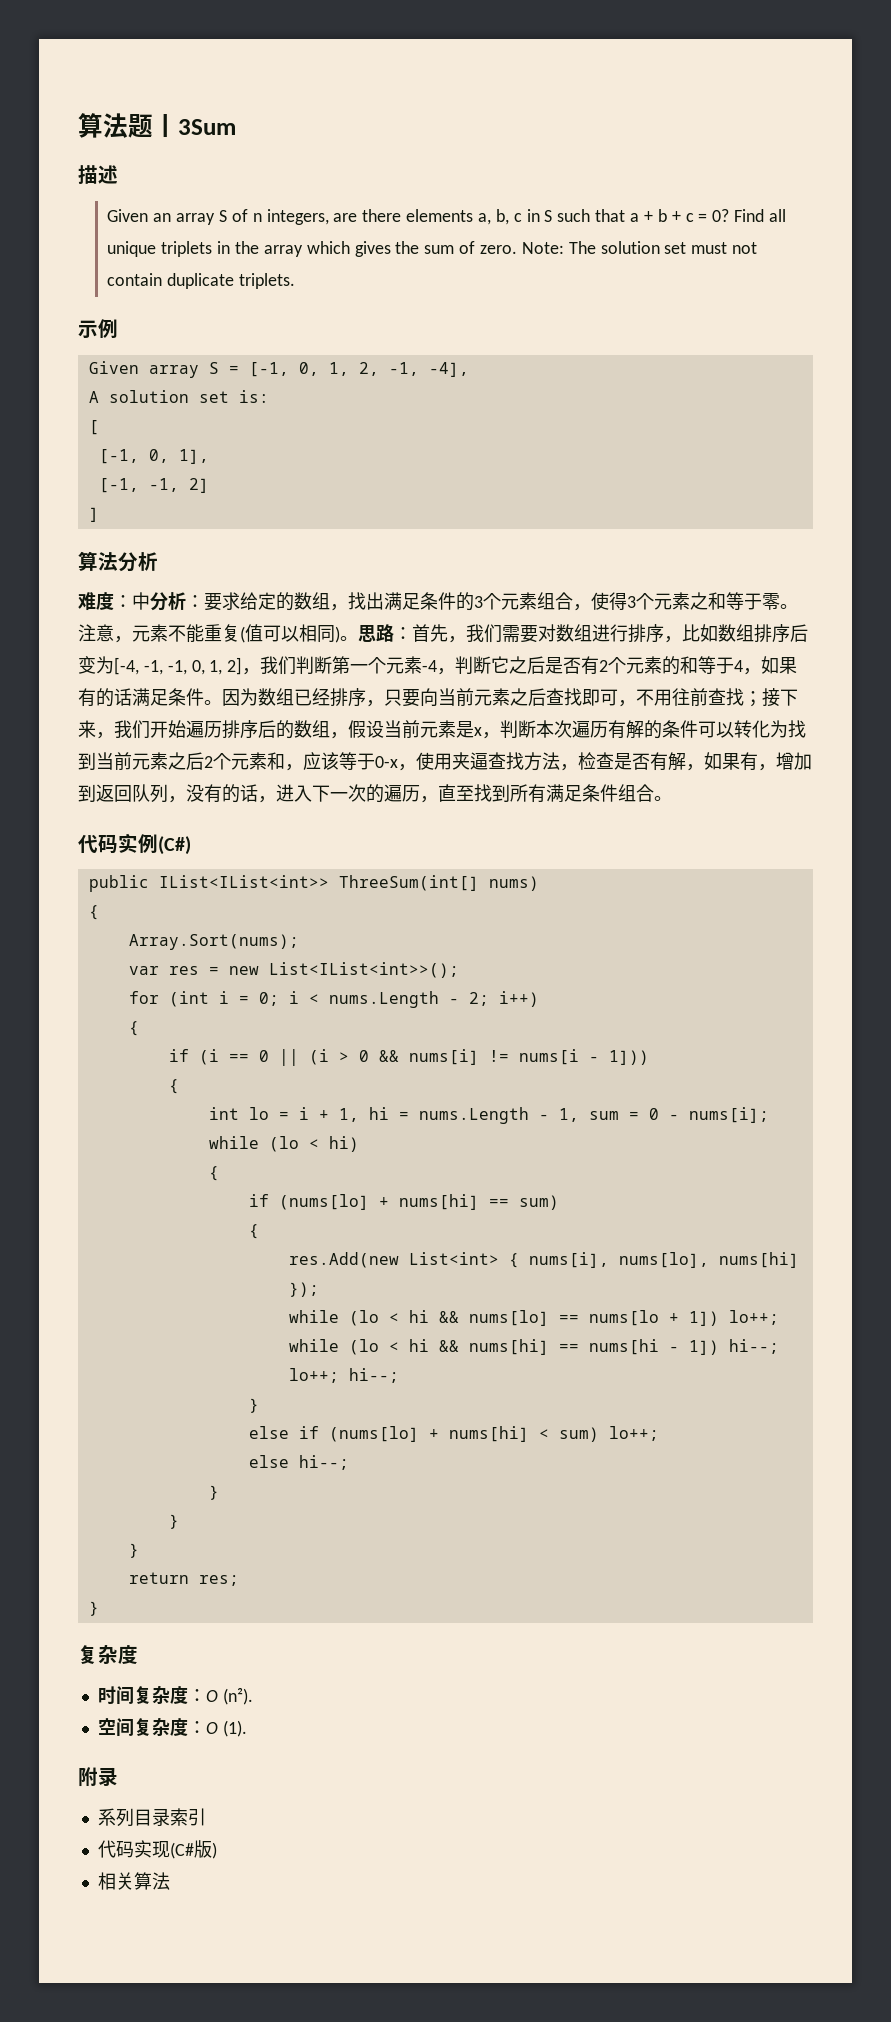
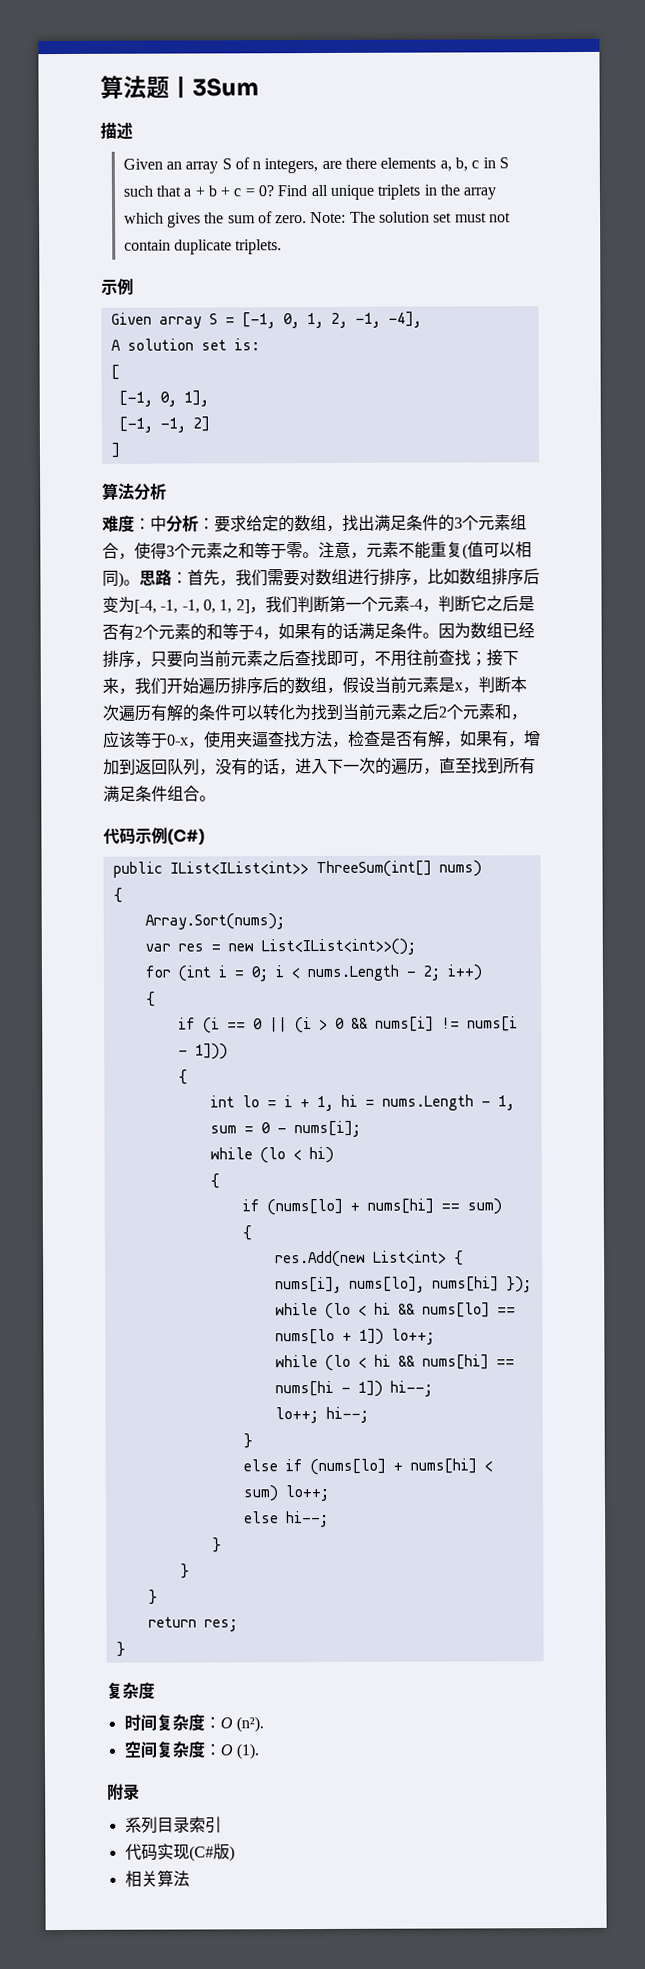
[118,833,138,853] 实 -> [135,828,152,844] 示

